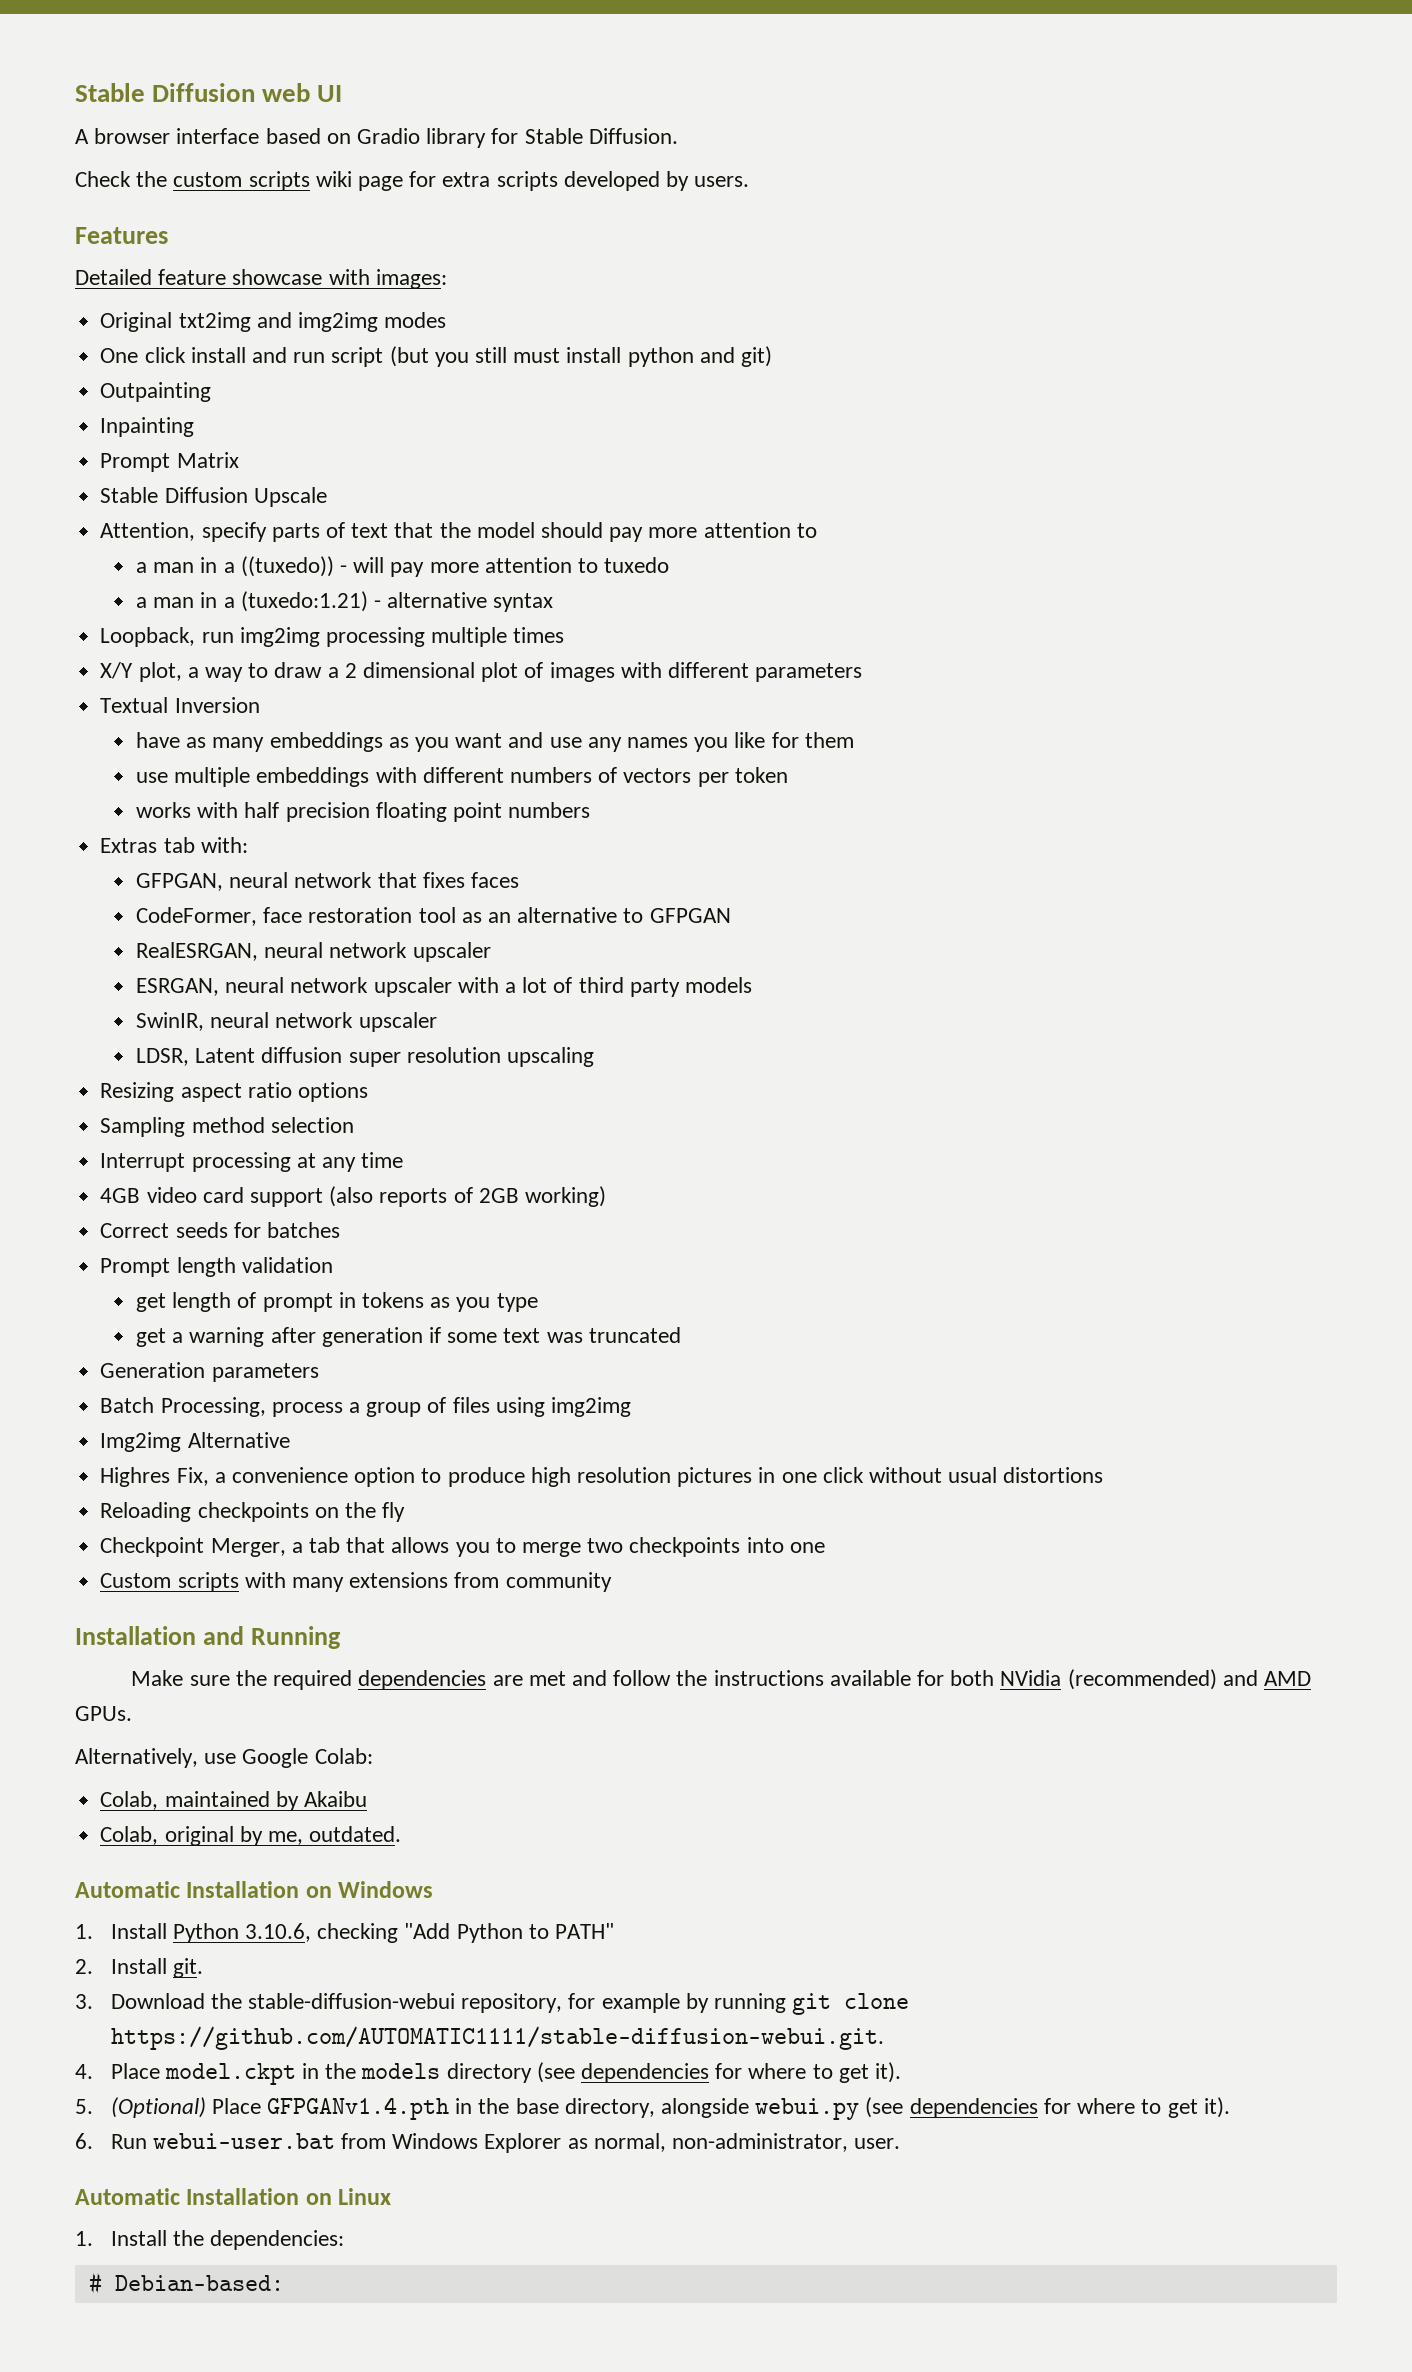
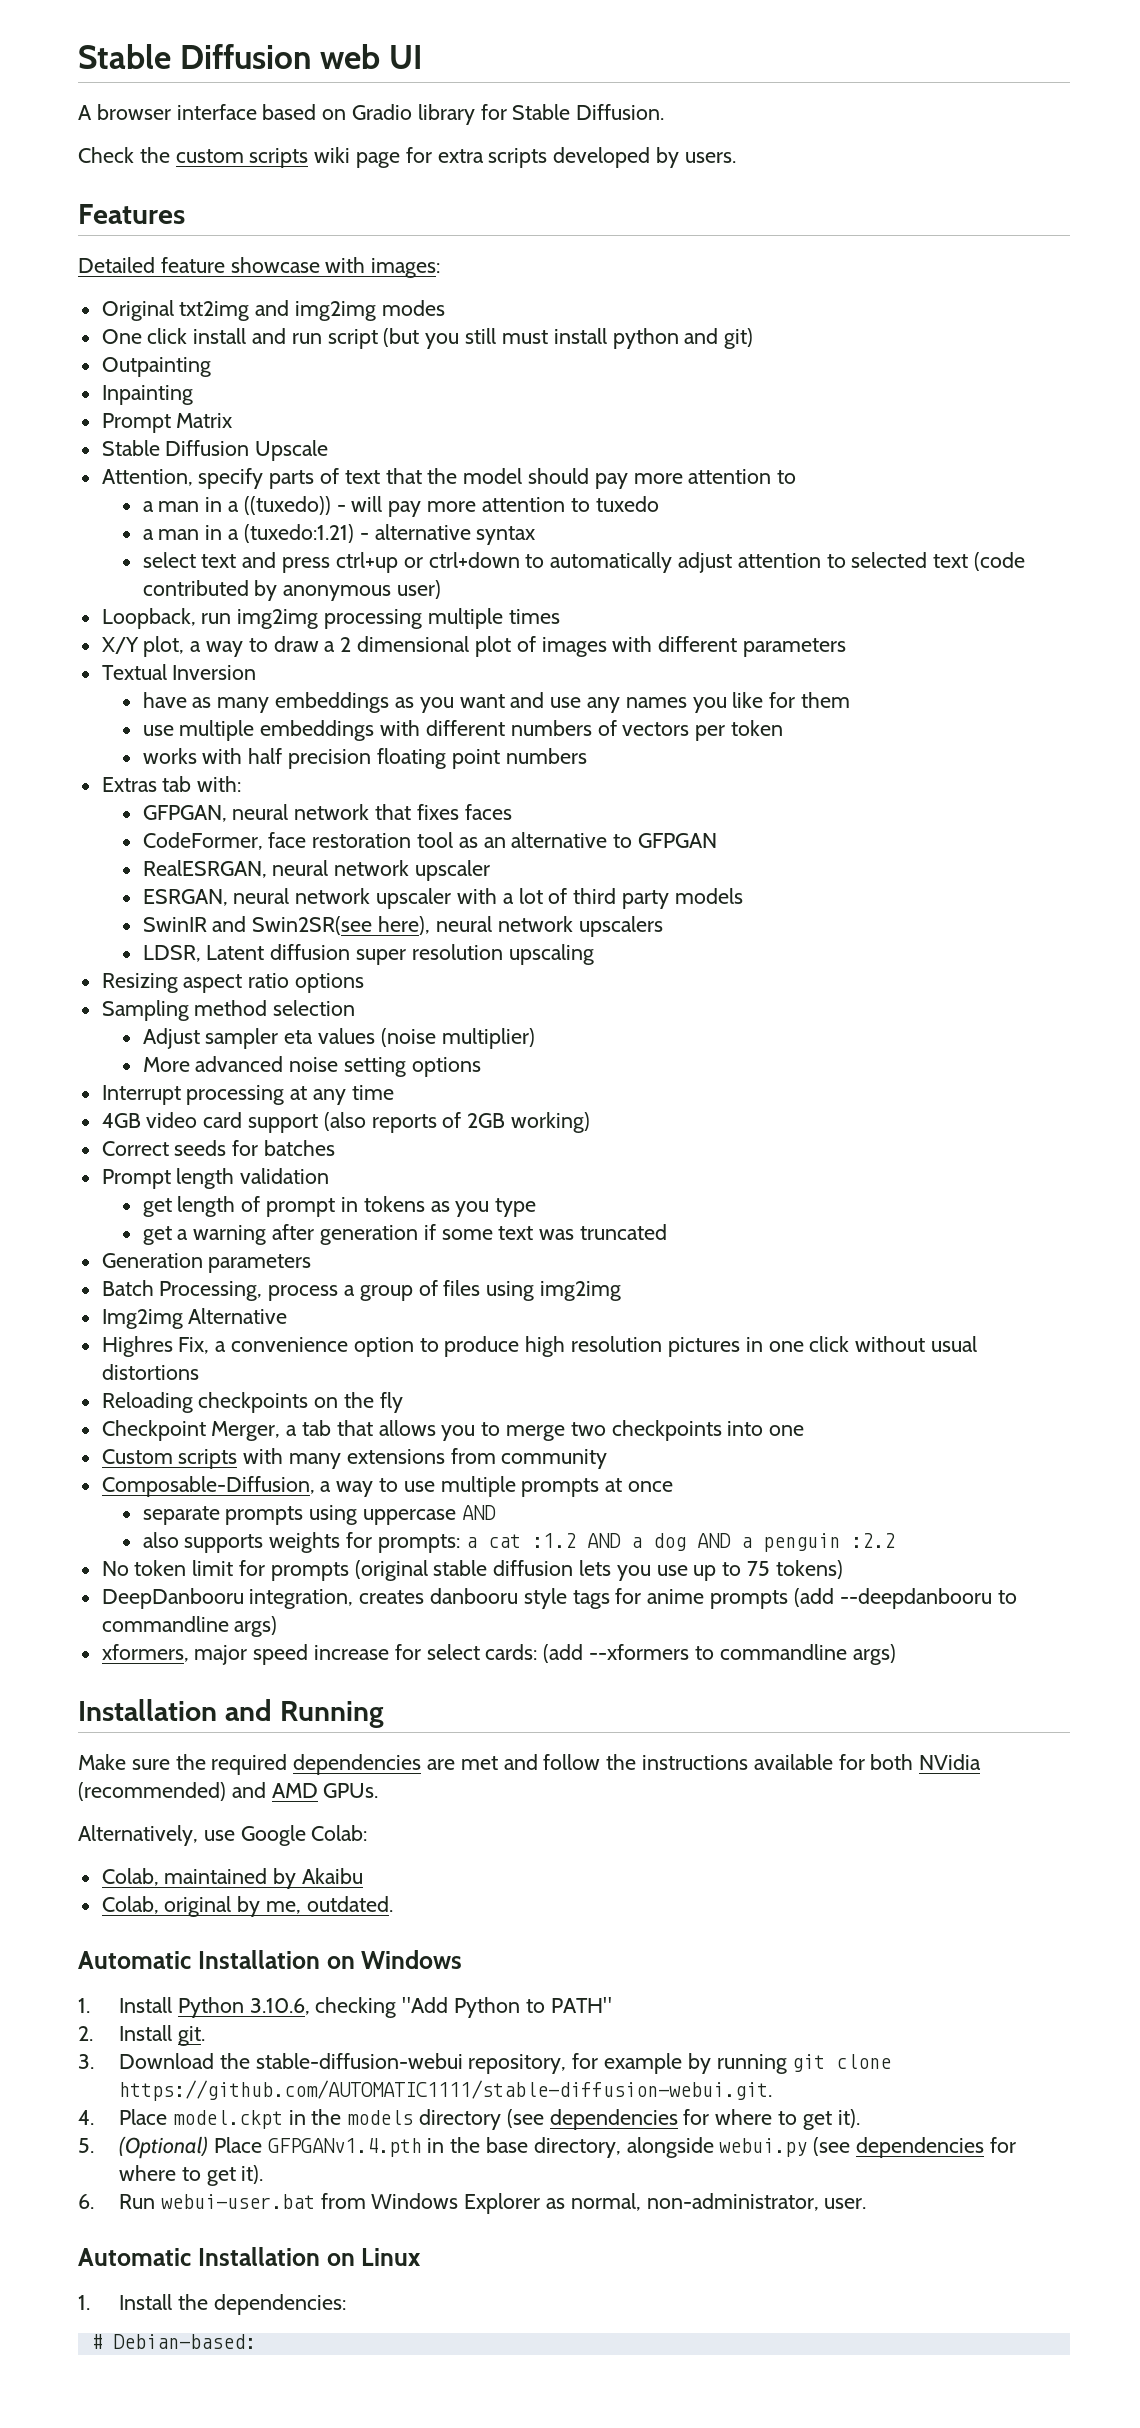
(554, 602) none -> [142,552,1025,573] [142,580,442,601] // select text and press ctrl+up or ctrl+down to automatically adjust attention to selected text (code contributed by anonymous user)
[135,1012,437,1032] SwinIR, neural network upscaler -> [142,916,663,937] SwinIR and Swin2SR(see here), neural network upscalers
(354, 1125) none -> [142,1028,535,1049] [142,1056,481,1077] // Adjust sampler eta values (noise multiplier) // More advanced noise setting options
(612, 1582) none -> [101,1476,674,1497] [142,1505,496,1525] [142,1532,895,1553] [101,1560,843,1581] [101,1588,1017,1609] [101,1616,278,1637] [101,1644,896,1665] // Composable-Diffusion, a way to use multiple prompts at once // separate prompts using uppercase AND // also supports weights for prompts: a cat :1.2 AND a dog AND a penguin :2.2 // No token limit for prompts (original stable diffusion lets you use up to 75 tokens) // DeepDanbooru integration, creates danbooru style tags for anime prompts (add --deepdanbooru to commandline args) // xformers, major speed increase for select cards: (add --xformers to commandline args)

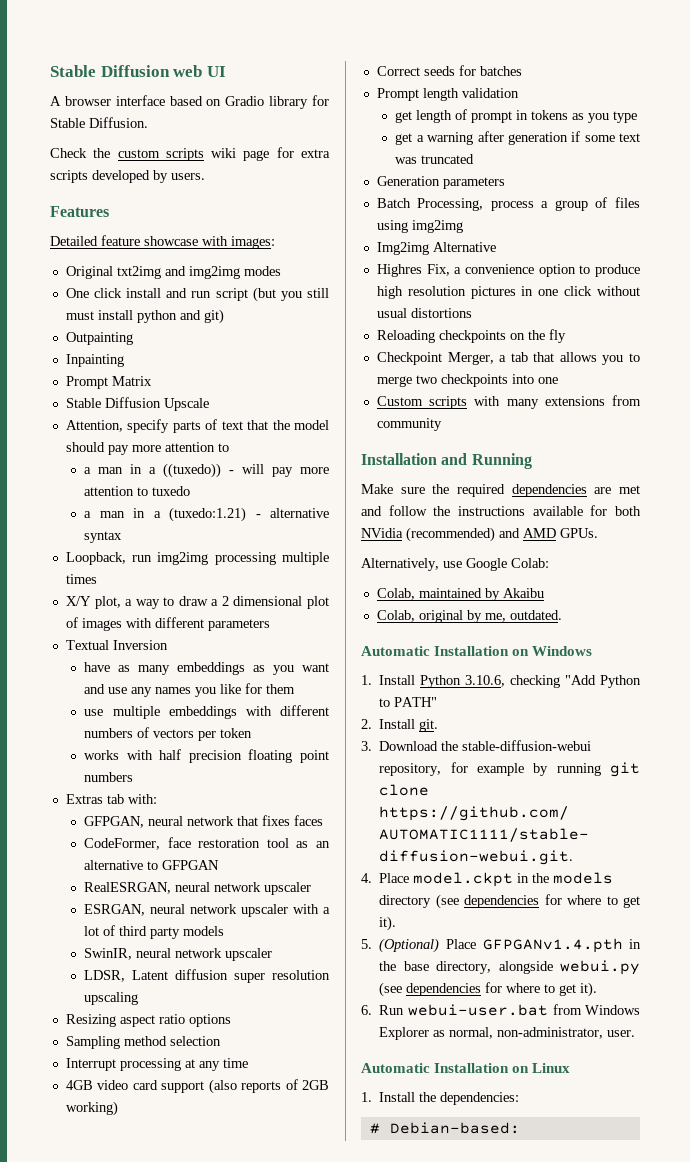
[142,552,1025,573] [142,580,442,601] // select text and press ctrl+up or ctrl+down to automatically adjust attention to selected text (code contributed by anonymous user) -> (123, 537) none
[142,916,663,937] SwinIR and Swin2SR(see here), neural network upscalers -> [84,948,273,961] SwinIR, neural network upscaler
[142,1028,535,1049] [142,1056,481,1077] // Adjust sampler eta values (noise multiplier) // More advanced noise setting options -> (221, 1041) none
[101,1476,674,1497] [142,1505,496,1525] [142,1532,895,1553] [101,1560,843,1581] [101,1588,1017,1609] [101,1616,278,1637] [101,1644,896,1665] // Composable-Diffusion, a way to use multiple prompts at once // separate prompts using uppercase AND // also supports weights for prompts: a cat :1.2 AND a dog AND a penguin :2.2 // No token limit for prompts (original stable diffusion lets you use up to 75 tokens) // DeepDanbooru integration, creates danbooru style tags for anime prompts (add --deepdanbooru to commandline args) // xformers, major speed increase for select cards: (add --xformers to commandline args) -> (442, 424) none

